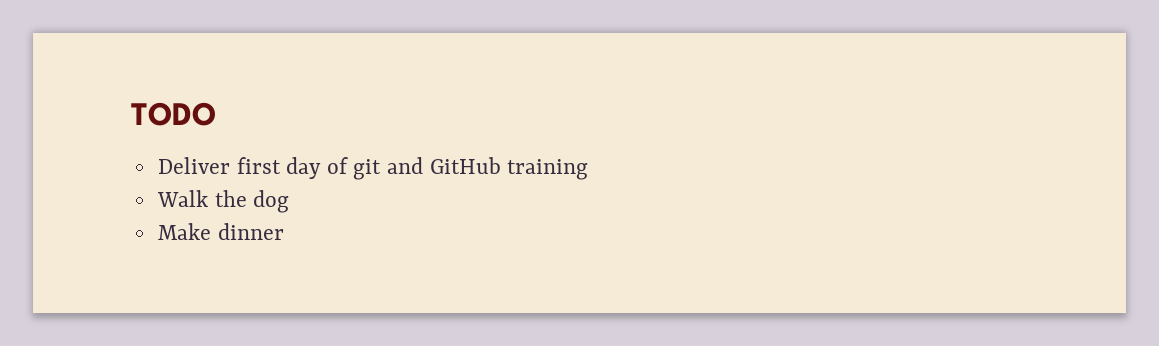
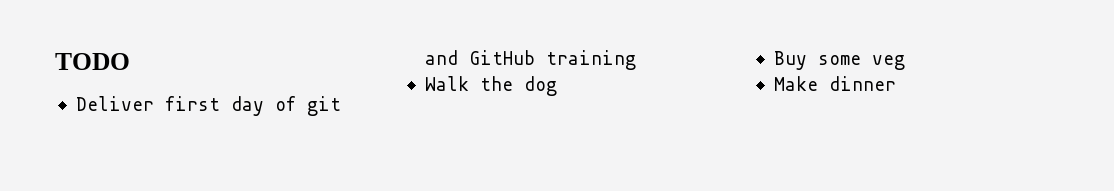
(290, 201) none -> [773,51,905,70] // Buy some veg

